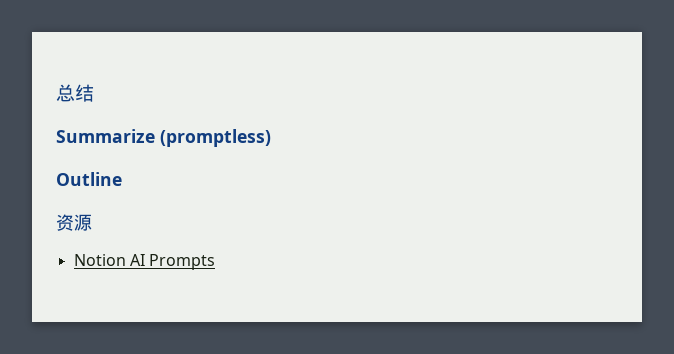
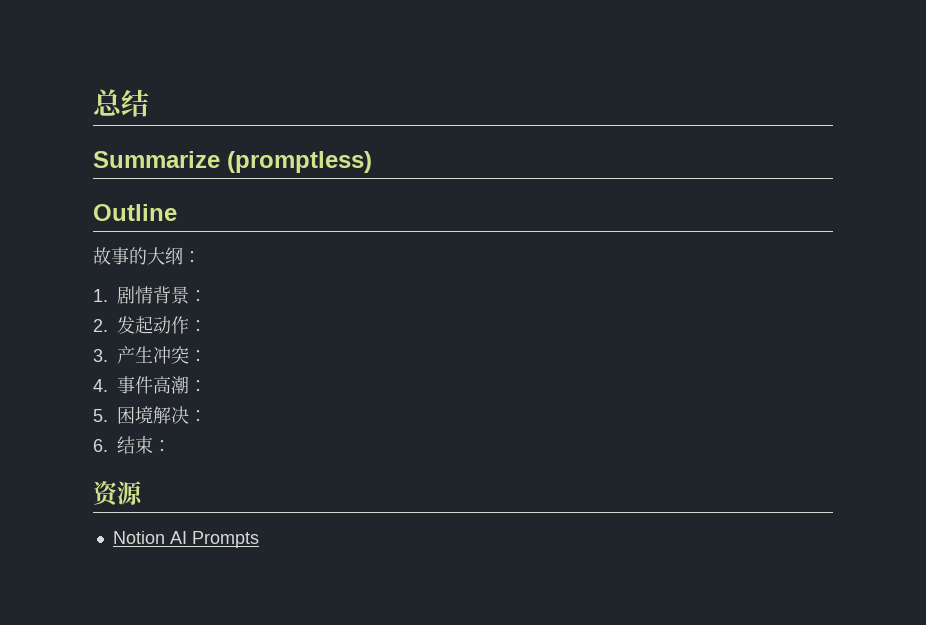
(122, 179) none -> [93,247,201,265] [93,286,207,304] [93,316,207,334] [93,346,207,364] [93,376,207,394] [93,406,207,424] [93,436,171,454] // 故事的大纲： // 1.剧情背景： // 2.发起动作： // 3.产生冲突： // 4.事件高潮： // 5.困境解决： // 6.结束：

